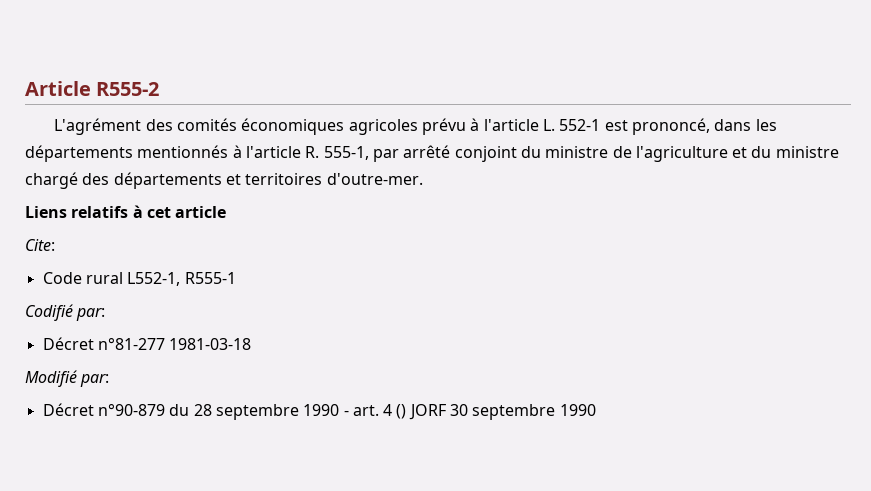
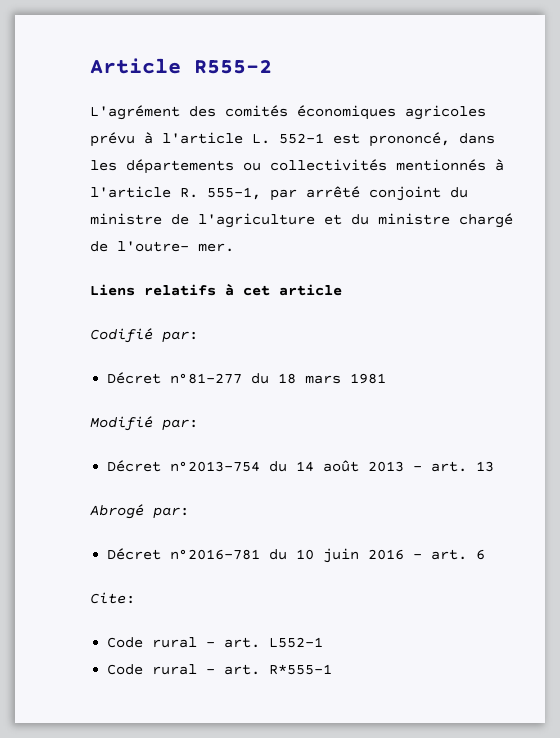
(133, 153) none -> [243,159,387,171] ou collectivités
[82,172,423,189] des départements et territoires d'outre-mer. -> [90,241,234,252] de l'outre- mer.
[25,239,55,251] [42,272,236,286] // Cite: // Code rural L552-1, R555-1 -> (342, 290) none
[169,338,252,350] 1981-03-18 -> [251,373,387,384] du 18 mars 1981
[97,403,596,420] n°90-879 du 28 septembre 1990 - art. 4 () JORF 30 septembre 1990 -> [170,460,495,472] [90,504,189,519] [107,548,486,563] [90,592,135,604] [107,637,324,648] [107,664,333,675] n°2013-754 du 14 août 2013 - art. 13 // Abrogé par: // Décret n°2016-781 du 10 juin 2016 - art. 6 // Cite: // Code rural - art. L552-1 // Code rural - art. R*555-1

